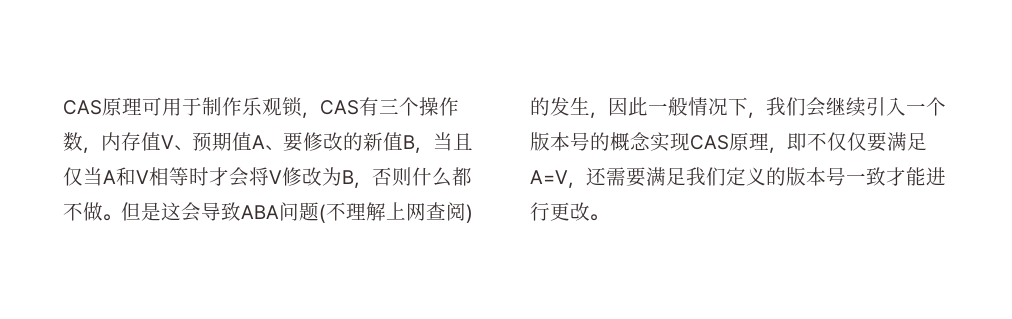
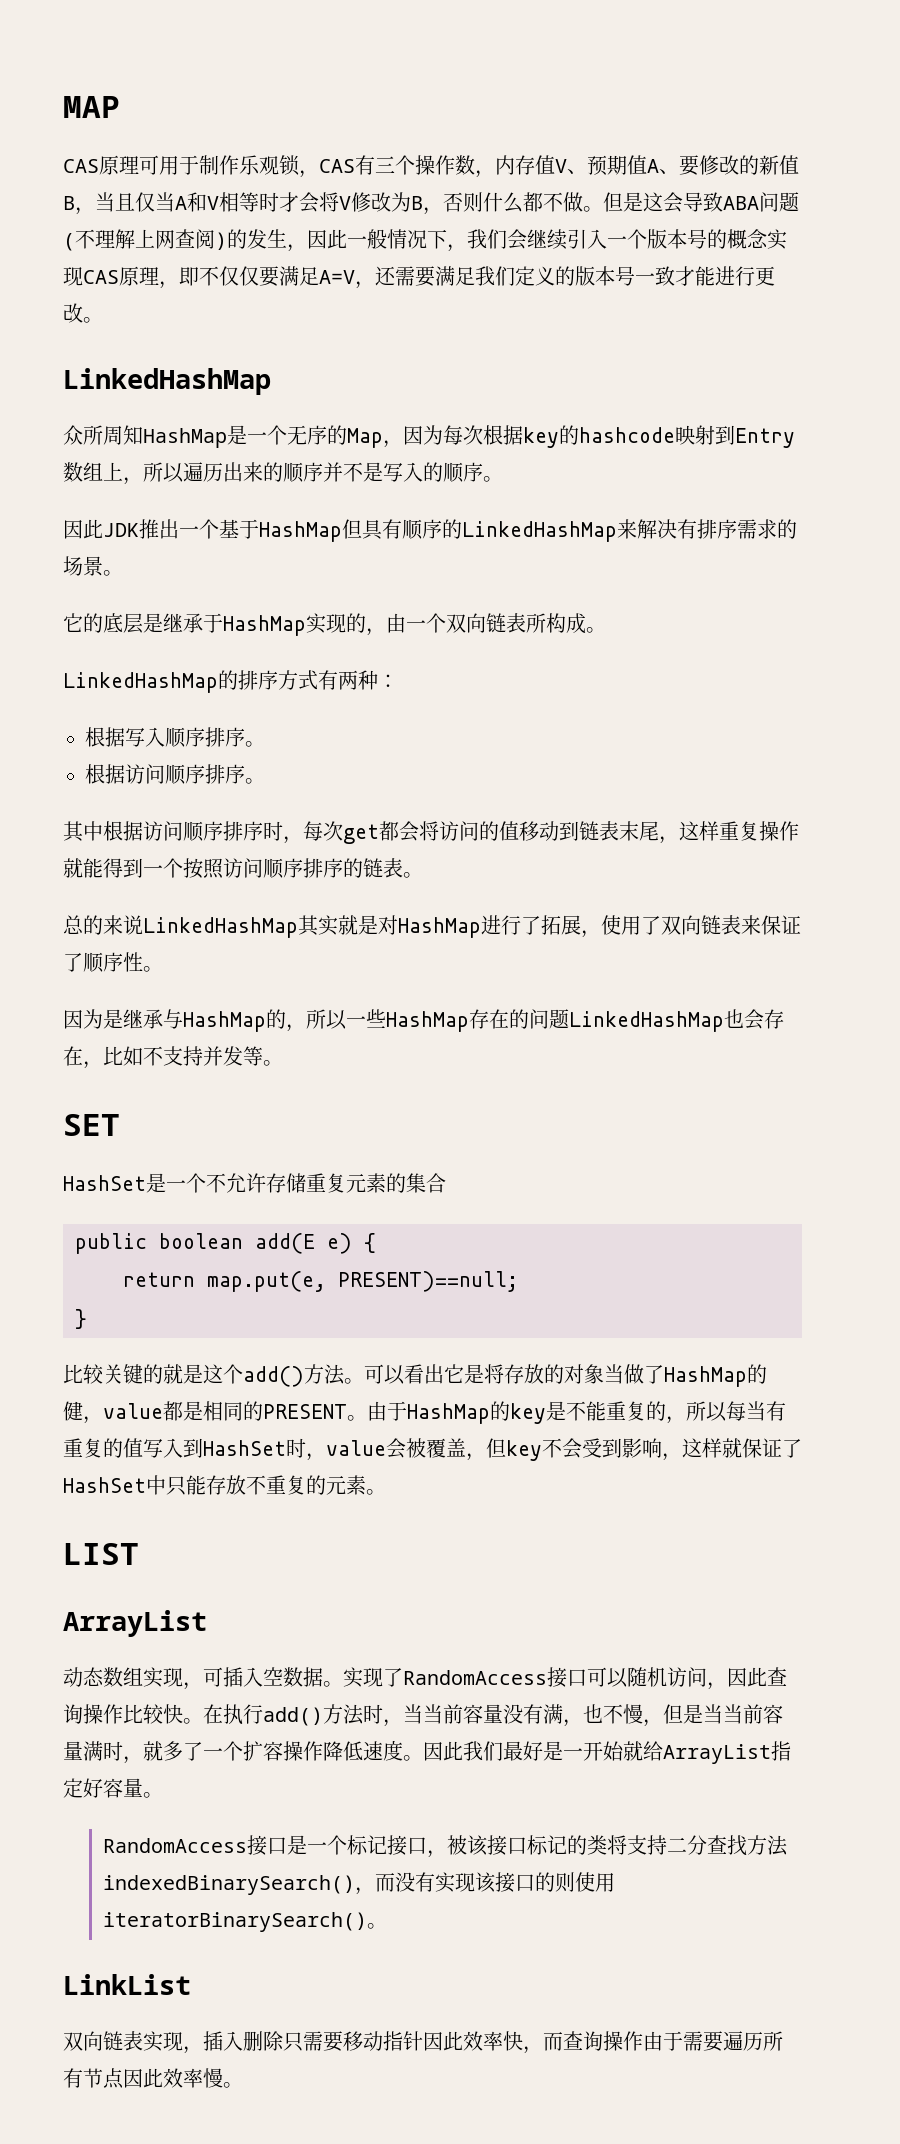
(63, 107) none -> [63,96,120,118] MAP //
(608, 217) none -> [63,368,271,395] [63,425,795,448] [63,462,503,485] [63,519,797,542] [63,556,123,576] [63,613,606,636] [63,670,398,693] [85,727,265,748] [85,764,265,785] [63,821,799,844] [63,858,423,879] [63,915,801,938] [63,952,163,973] [63,1009,784,1032] [63,1046,283,1069] [63,1114,120,1136] [63,1173,446,1193] [75,1233,376,1254] [123,1271,518,1292] [75,1309,87,1329] [63,1364,767,1387] [63,1401,786,1424] [63,1438,802,1461] [63,1475,386,1496] [63,1543,139,1565] [63,1610,207,1637] [63,1667,787,1690] [63,1704,783,1727] [63,1740,791,1764] [63,1778,163,1798] [102,1835,788,1858] [102,1872,615,1895] [102,1912,387,1932] [63,1974,191,1995] [63,2031,783,2054] [63,2068,243,2089] // LinkedHashMap // 众所周知HashMap是一个无序的Map，因为每次根据key的hashcode映射到Entry数组上，所以遍历出来的顺序并不是写入的顺序。 // 因此JDK推出一个基于HashMap但具有顺序的LinkedHashMap来解决有排序需求的场景。 // 它的底层是继承于HashMap实现的，由一个双向链表所构成。 // LinkedHashMap的排序方式有两种： // 根据写入顺序排序。 // 根据访问顺序排序。 // 其中根据访问顺序排序时，每次get都会将访问的值移动到链表末尾，这样重复操作就能得到一个按照访问顺序排序的链表。 // 总的来说LinkedHashMap其实就是对HashMap进行了拓展，使用了双向链表来保证了顺序性。 // 因为是继承与HashMap的，所以一些HashMap存在的问题LinkedHashMap也会存在，比如不支持并发等。 // SET // HashSet是一个不允许存储重复元素的集合 // public boolean add(E e) { // return map.put(e, PRESENT)==null; // } // 比较关键的就是这个add()方法。可以看出它是将存放的对象当做了HashMap的健，value都是相同的PRESENT。由于HashMap的key是不能重复的，所以每当有重复的值写入到HashSet时，value会被覆盖，但key不会受到影响，这样就保证了HashSet中只能存放不重复的元素。 // LIST // ArrayList // 动态数组实现，可插入空数据。实现了RandomAccess接口可以随机访问，因此查询操作比较快。在执行add()方法时，当当前容量没有满，也不慢，但是当当前容量满时，就多了一个扩容操作降低速度。因此我们最好是一开始就给ArrayList指定好容量。 // RandomAccess接口是一个标记接口，被该接口标记的类将支持二分查找方法indexedBinarySearch()，而没有实现该接口的则使用iteratorBinarySearch()。 // LinkList // 双向链表实现，插入删除只需要移动指针因此效率快，而查询操作由于需要遍历所有节点因此效率慢。

